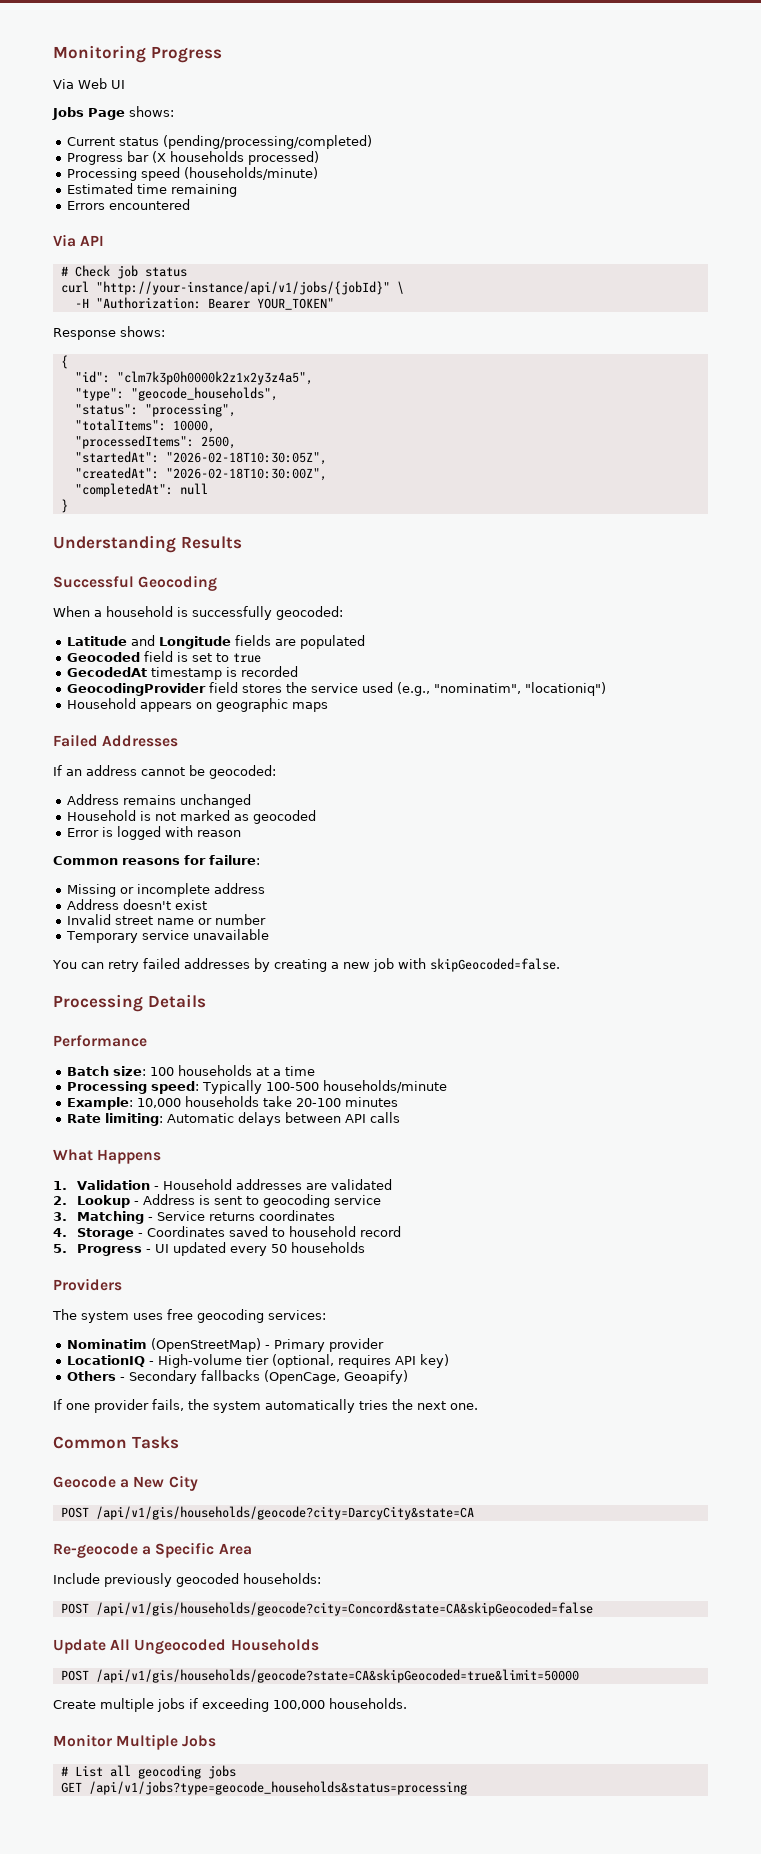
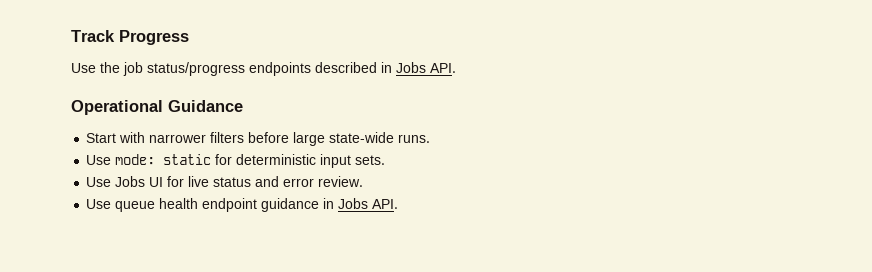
[53,45,146,63] Monitoring -> [71,30,115,42] Track
[53,78,125,89] [52,106,174,120] [66,135,372,149] [66,151,319,165] [66,167,318,181] [66,183,237,197] [66,199,190,210] [53,234,105,247] [60,265,187,279] [60,281,404,295] [74,297,334,310] [53,326,165,340] [60,355,68,369] [74,371,313,385] [74,387,278,401] [74,403,236,417] [74,419,215,433] [74,435,236,449] [74,451,327,465] [74,467,327,481] [74,483,208,497] [60,499,68,513] [53,535,242,553] [53,575,218,591] [53,606,343,620] [66,635,365,649] [66,651,261,663] [66,666,298,680] [66,682,606,696] [66,698,328,712] [53,734,179,747] [53,765,276,779] [66,794,251,808] [66,810,316,824] [66,826,241,840] [53,855,260,865] [66,883,265,897] [66,899,207,910] [66,914,266,925] [65,929,269,943] [52,958,560,972] [53,994,206,1012] [53,1035,147,1047] [66,1065,315,1076] [66,1080,447,1094] [66,1096,398,1110] [66,1112,400,1126] [53,1149,162,1164] [53,1179,392,1190] [53,1194,381,1208] [53,1210,335,1224] [53,1226,401,1240] [53,1242,365,1256] [53,1278,122,1291] [52,1309,326,1323] [66,1338,384,1352] [66,1354,449,1368] [66,1370,408,1384] [53,1399,478,1413] [53,1436,179,1449] [53,1475,198,1491] [60,1506,474,1520] [53,1542,252,1558] [53,1573,321,1587] [60,1602,593,1616] [53,1639,319,1654] [60,1669,579,1683] [53,1698,407,1712] [53,1734,217,1750] [60,1765,236,1779] [60,1781,467,1795] Via Web UI // Jobs Page shows: // Current status (pending/processing/completed) // Progress bar (X households processed) // Processing speed (households/minute) // Estimated time remaining // Errors encountered // Via API // # Check job status // curl "http://your-instance/api/v1/jobs/{jobId}" \ // -H "Authorization: Bearer YOUR_TOKEN" // Response shows: // { // "id": "clm7k3p0h0000k2z1x2y3z4a5", // "type": "geocode_households", // "status": "processing", // "totalItems": 10000, // "processedItems": 2500, // "startedAt": "2026-02-18T10:30:05Z", // "createdAt": "2026-02-18T10:30:00Z", // "completedAt": null // } // Understanding Results // Successful Geocoding // When a household is successfully geocoded: // Latitude and Longitude fields are populated // Geocoded field is set to true // GecodedAt timestamp is recorded // GeocodingProvider field stores the service used (e.g., "nominatim", "locationiq") // Household appears on geographic maps // Failed Addresses // If an address cannot be geocoded: // Address remains unchanged // Household is not marked as geocoded // Error is logged with reason // Common reasons for failure: // Missing or incomplete address // Address doesn't exist // Invalid street name or number // Temporary service unavailable // You can retry failed addresses by creating a new job with skipGeocoded=false. // Processing Details // Performance // Batch size: 100 households at a time // Processing speed: Typically 100-500 households/minute // Example: 10,000 households take 20-100 minutes // Rate limiting: Automatic delays between API calls // What Happens // 1. Validation - Household addresses are validated // 2. Lookup - Address is sent to geocoding service // 3. Matching - Service returns coordinates // 4. Storage - Coordinates saved to household record // 5. Progress - UI updated every 50 households // Providers // The system uses free geocoding services: // Nominatim (OpenStreetMap) - Primary provider // LocationIQ - High-volume tier (optional, requires API key) // Others - Secondary fallbacks (OpenCage, Geoapify) // If one provider fails, the system automatically tries the next one. // Common Tasks // Geocode a New City // POST /api/v1/gis/households/geocode?city=DarcyCity&state=CA // Re-geocode a Specific Area // Include previously geocoded households: // POST /api/v1/gis/households/geocode?city=Concord&state=CA&skipGeocoded=false // Update All Ungeocoded Households // POST /api/v1/gis/households/geocode?state=CA&skipGeocoded=true&limit=50000 // Create multiple jobs if exceeding 100,000 households. // Monitor Multiple Jobs // # List all geocoding jobs // GET /api/v1/jobs?type=geocode_households&status=processing -> [71,62,456,76] [71,100,243,115] [86,132,431,146] [86,154,386,168] [86,176,364,187] [86,198,399,212] Use the job status/progress endpoints described in Jobs API. // Operational Guidance // Start with narrower filters before large state-wide runs. // Use mode: static for deterministic input sets. // Use Jobs UI for live status and error review. // Use queue health endpoint guidance in Jobs API.

